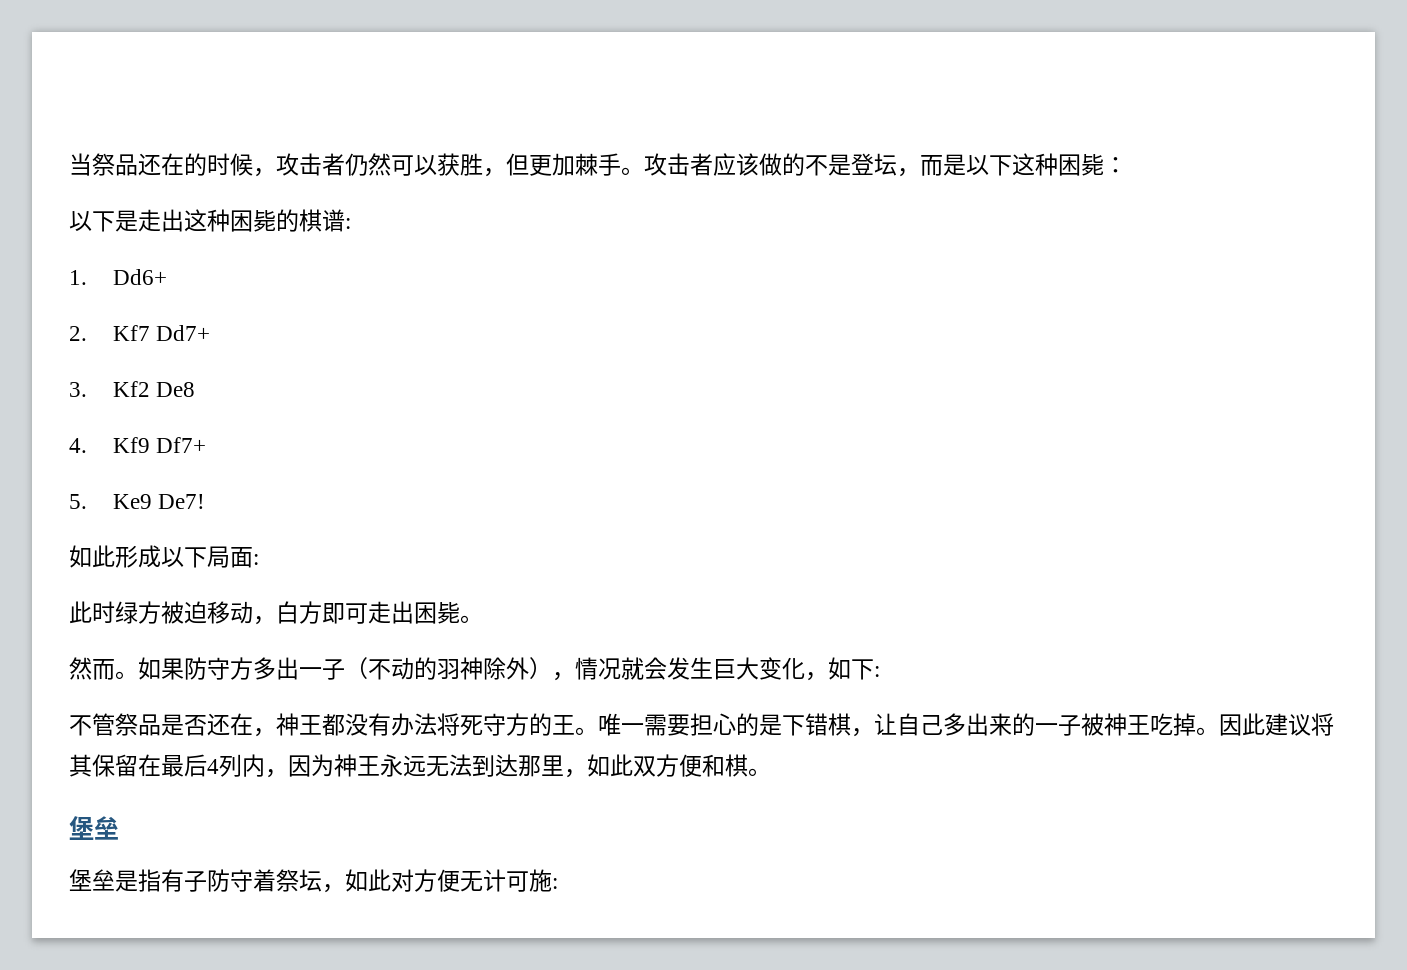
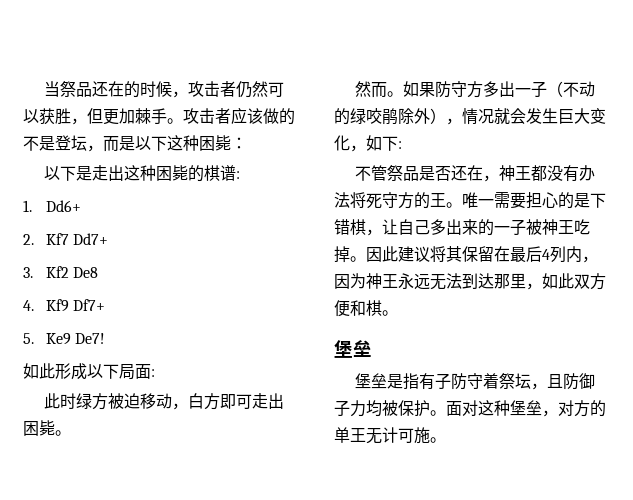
[437,657,483,680] 羽神 -> [350,108,398,125] 绿咬鹃
[345,869,460,892] 如此对方便 -> [547,373,596,390] [334,400,606,417] [334,427,366,443] 且防御子力均被保护。面对这种堡垒，对方的单王
[552,878,558,889] : -> [430,437,446,443] 。

